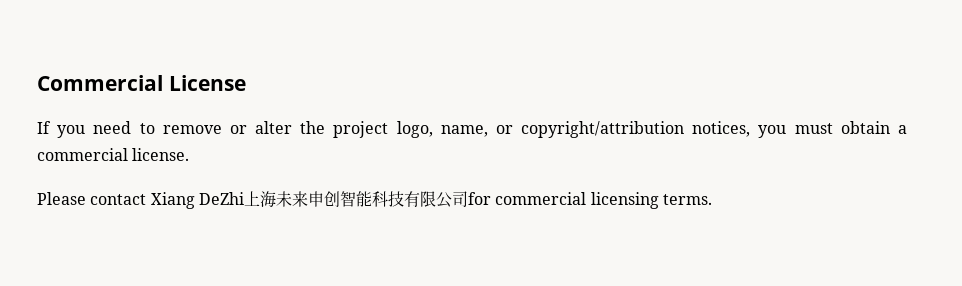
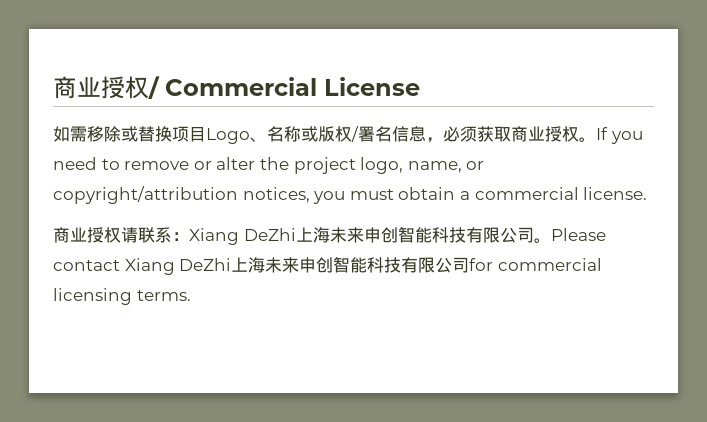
(37, 83) none -> [53,76,160,99] 商业授权/
(246, 83) none -> [53,126,596,144] 如需移除或替换项目Logo、名称或版权/署名信息，必须获取商业授权。
(190, 154) none -> [53,226,551,245] 商业授权请联系：Xiang DeZhi上海未来申创智能科技有限公司。

